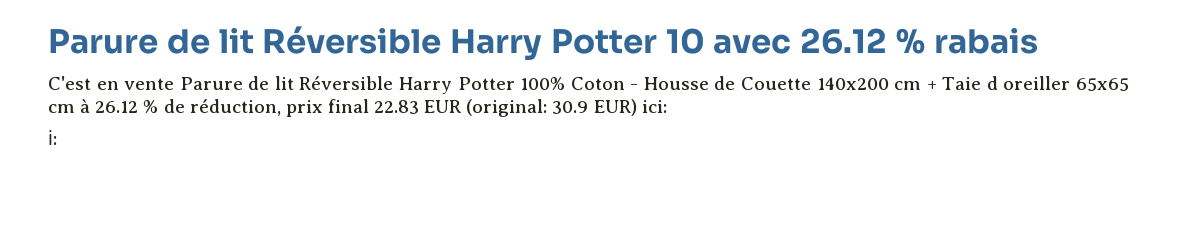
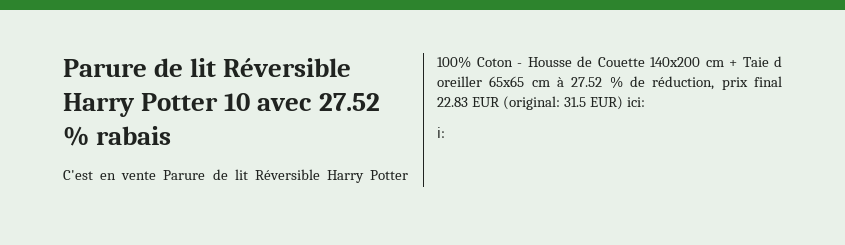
[800,28,888,54] 26.12 -> [318,93,380,111] 27.52
[95,101,139,113] 26.12 -> [571,77,603,87] 27.52
[552,101,589,114] 30.9 -> [563,97,586,107] 31.5

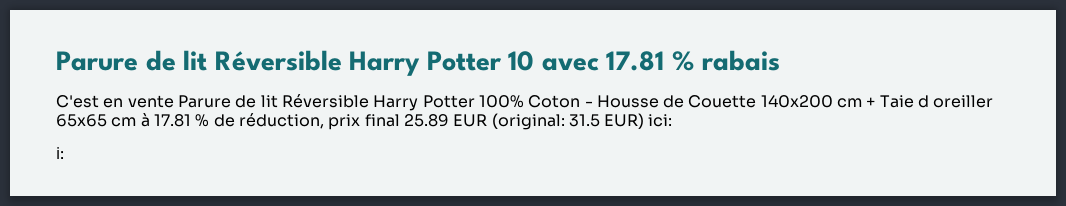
[318,93,380,111] 27.52 -> [606,51,665,71] 17.81
[571,77,603,87] 27.52 -> [153,114,191,127] 17.81
[437,97,468,107] 22.83 -> [403,114,449,127] 25.89

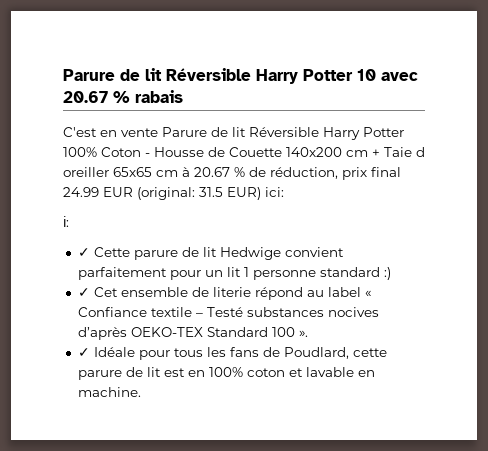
[606,51,665,71] 17.81 -> [63,91,108,103] 20.67
[153,114,191,127] 17.81 -> [194,167,230,177] 20.67
[403,114,449,127] 25.89 -> [63,187,99,197] 24.99
(64, 153) none -> [77,247,344,260] [77,267,391,280] [77,287,371,300] [77,307,379,317] [77,327,308,340] [77,347,387,360] [77,367,375,380] [77,387,141,397] // ✓ Cette parure de lit Hedwige convient parfaitement pour un lit 1 personne standard :) // ✓ Cet ensemble de literie répond au label « Confiance textile – Testé substances nocives d’après OEKO-TEX Standard 100 ». // ✓ Idéale pour tous les fans de Poudlard, cette parure de lit est en 100% coton et lavable en machine.

